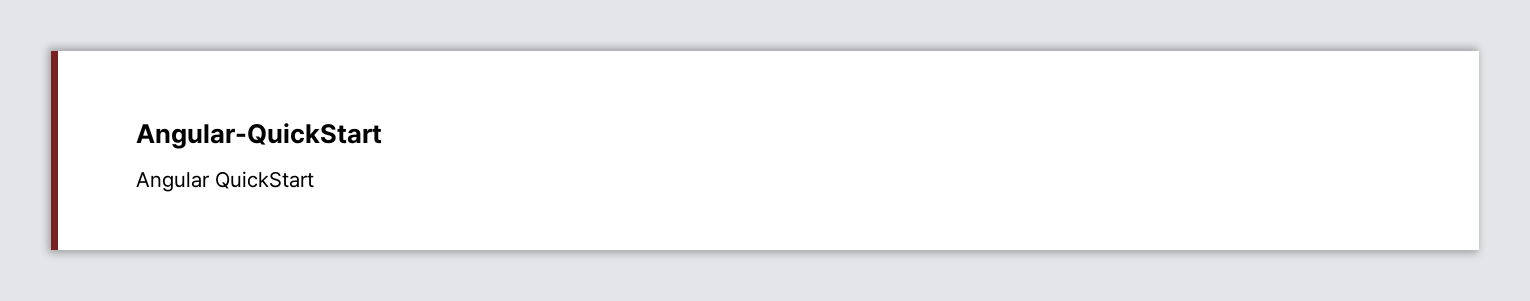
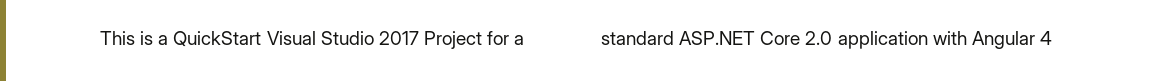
[136,123,382,149] [136,171,314,192] Angular-QuickStart // Angular QuickStart -> [100,31,1052,49] This is a QuickStart Visual Studio 2017 Project for a standard ASP.NET Core 2.0 application with Angular 4

